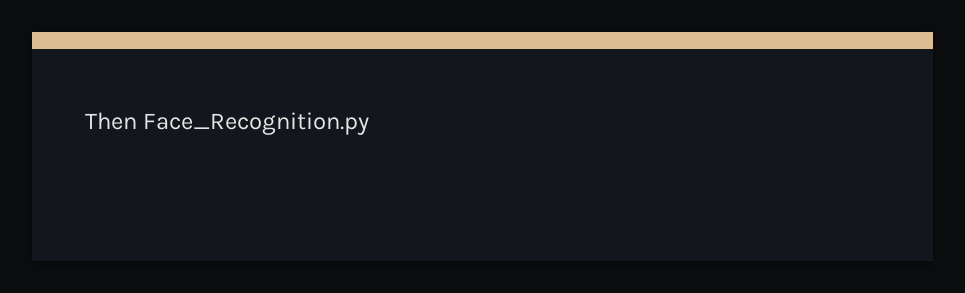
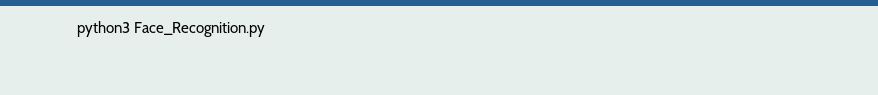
[85,112,137,130] Then -> [77,21,130,37] python3

